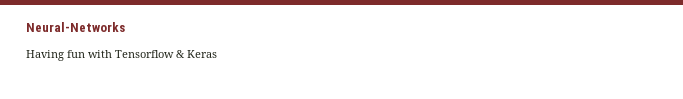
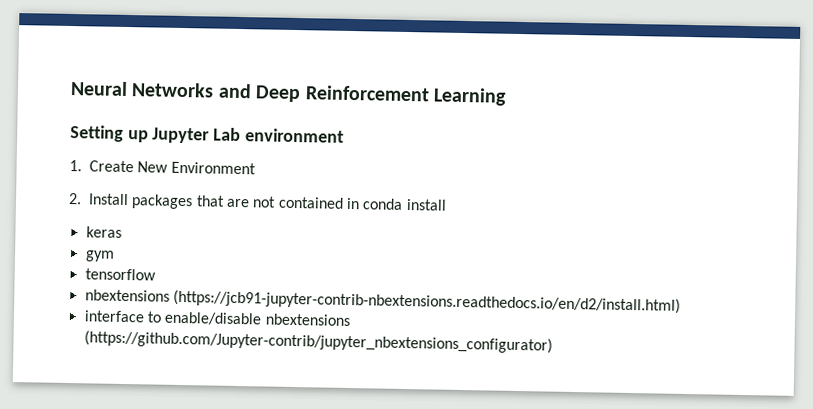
[26,22,125,32] [26,50,217,61] Neural-Networks // Having fun with Tensorflow & Keras -> [70,81,507,106] [70,125,344,144] [69,159,256,175] [68,192,447,211] [85,226,122,238] [84,250,115,262] [84,268,156,281] [84,289,681,314] [83,310,351,327] [83,330,553,354] Neural Networks and Deep Reinforcement Learning // Setting up Jupyter Lab environment // 1. Create New Environment // 2. Install packages that are not contained in conda install // keras // gym // tensorflow // nbextensions (https://jcb91-jupyter-contrib-nbextensions.readthedocs.io/en/d2/install.html) // interface to enable/disable nbextensions (https://github.com/Jupyter-contrib/jupyter_nbextensions_configurator)

